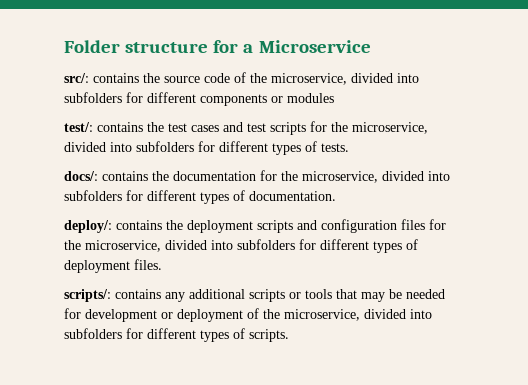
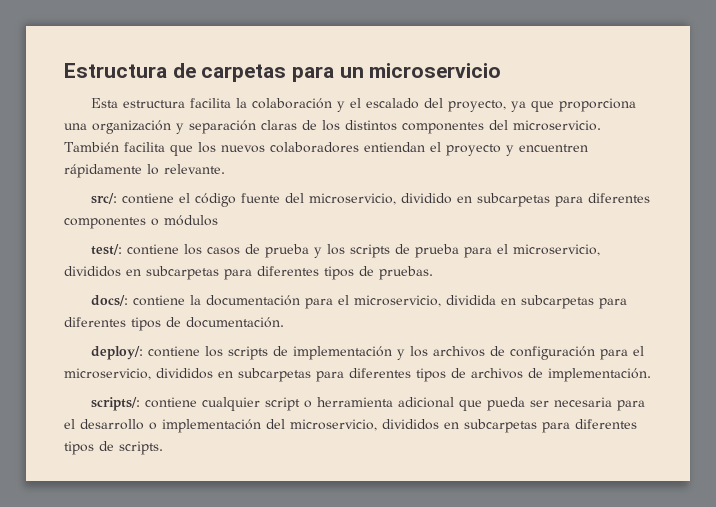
[64,40,371,53] [64,72,419,85] [64,92,334,106] [64,121,428,135] [64,141,349,155] [64,170,450,183] [64,190,336,204] [64,219,446,233] [64,239,418,253] [64,259,162,273] [64,289,445,302] [64,308,432,322] [64,328,245,342] Folder structure for a Microservice // src/: contains the source code of the microservice, divided into subfolders for different components or modules // test/: contains the test cases and test scripts for the microservice, divided into subfolders for different types of tests. // docs/: contains the documentation for the microservice, divided into subfolders for different types of documentation. // deploy/: contains the deployment scripts and configuration files for the microservice, divided into subfolders for different types of deployment files. // scripts/: contains any additional scripts or tools that may be needed for development or deployment of the microservice, divided into subfolders for different types of -> [64,63,502,82] [90,98,636,112] [64,120,601,134] [64,142,588,156] [64,164,225,178] [90,193,650,207] [64,215,218,229] [90,244,600,258] [64,266,433,280] [90,295,627,309] [64,317,284,331] [90,346,644,360] [64,368,651,382] [90,397,645,411] [64,419,637,433] [64,441,114,455] Estructura de carpetas para un microservicio // Esta estructura facilita la colaboración y el escalado del proyecto, ya que proporciona una organización y separación claras de los distintos componentes del microservicio. También facilita que los nuevos colaboradores entiendan el proyecto y encuentren rápidamente lo relevante. // src/: contiene el código fuente del microservicio, dividido en subcarpetas para diferentes componentes o módulos // test/: contiene los casos de prueba y los scripts de prueba para el microservicio, divididos en subcarpetas para diferentes tipos de pruebas. // docs/: contiene la documentación para el microservicio, dividida en subcarpetas para diferentes tipos de documentación. // deploy/: contiene los scripts de implementación y los archivos de configuración para el microservicio, divididos en subcarpetas para diferentes tipos de archivos de implementación. // scripts/: contiene cualquier script o herramienta adicional que pueda ser necesaria para el desarrollo o implementación del microservicio, divididos en subcarpetas para diferentes tipos de

